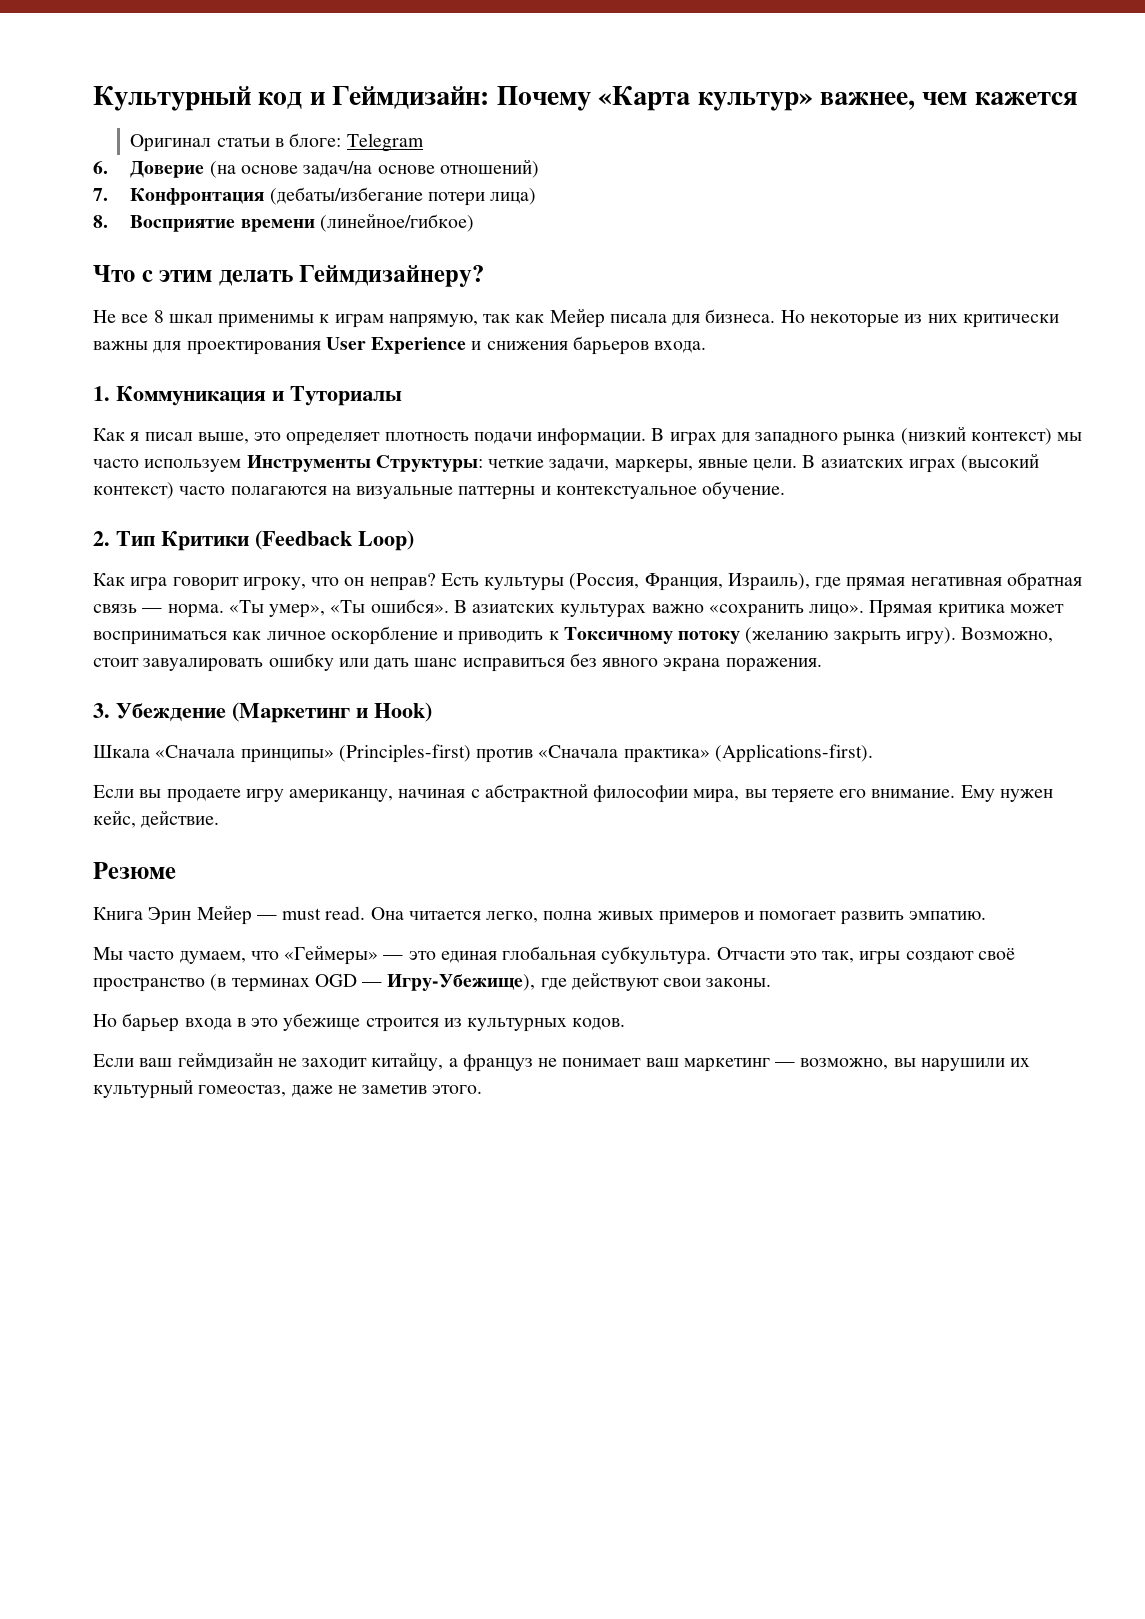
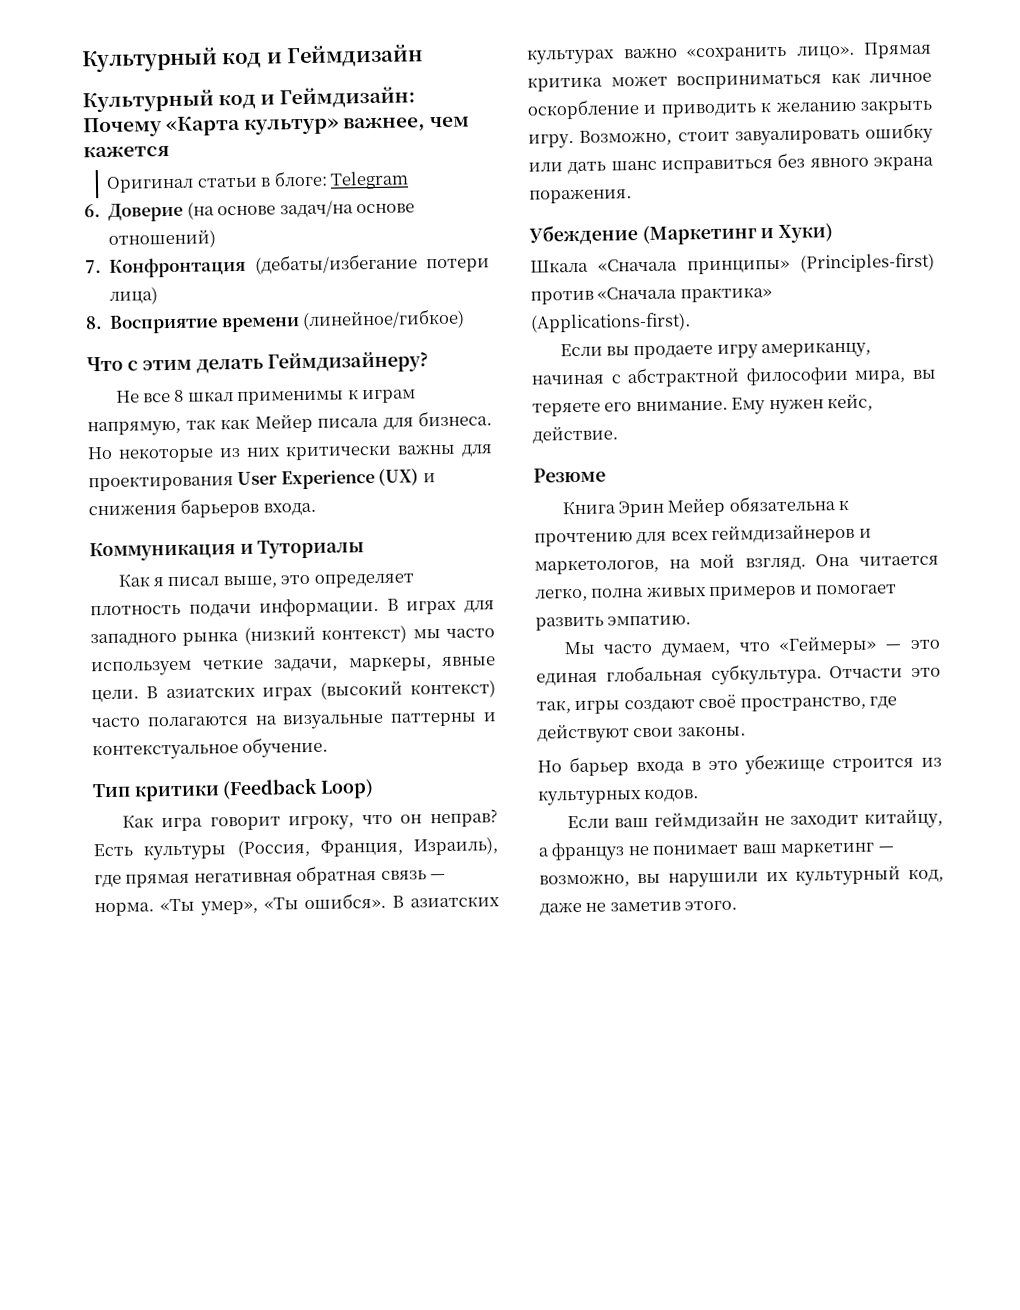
[93,86,325,111] Культурный код и -> [81,44,424,73] [82,89,276,113] Культурный код и Геймдизайн // Культурный код и
(467, 345) none -> [378,468,420,486] (UX)
[93,386,110,401] 1. -> (316, 509) none
[246,455,483,472] Инструменты Структуры: -> (192, 668) none
[93,531,249,551] 2. Тип Критики -> [92,783,220,802] Тип критики
[563,627,956,645] Токсичному потоку (желанию закрыть игру). -> [775,99,933,115] [528,134,574,149] желанию закрыть игру.
[93,703,110,718] 3. -> (632, 196) none
[374,702,432,722] Hook) -> [778,223,834,243] Хуки)
[256,906,366,920] — must read. -> [728,495,850,512] [534,523,872,547] [534,553,806,575] обязательна к прочтению для всех геймдизайнеров и маркетологов, на мой взгляд.
[93,974,536,992] пространство (в терминах OGD — Игру-Убежище), -> [739,696,866,712] пространство,
[198,1085,287,1097] гомеостаз, -> [908,868,944,883] код,

